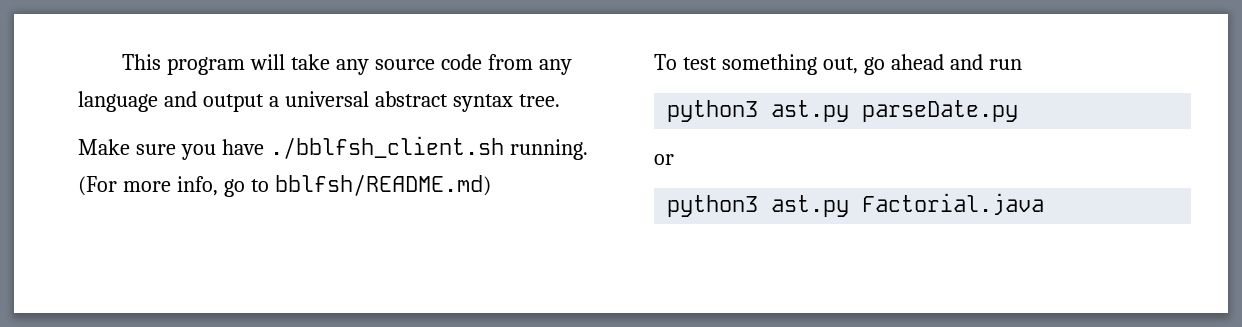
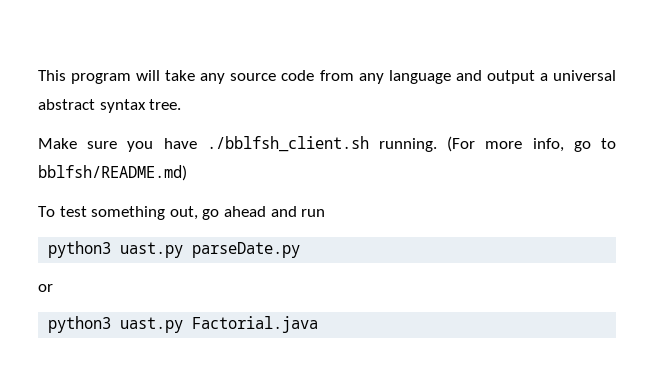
[771,100,850,122] ast.py -> [120,242,184,258] uast.py
[771,195,850,217] ast.py -> [120,317,184,333] uast.py

